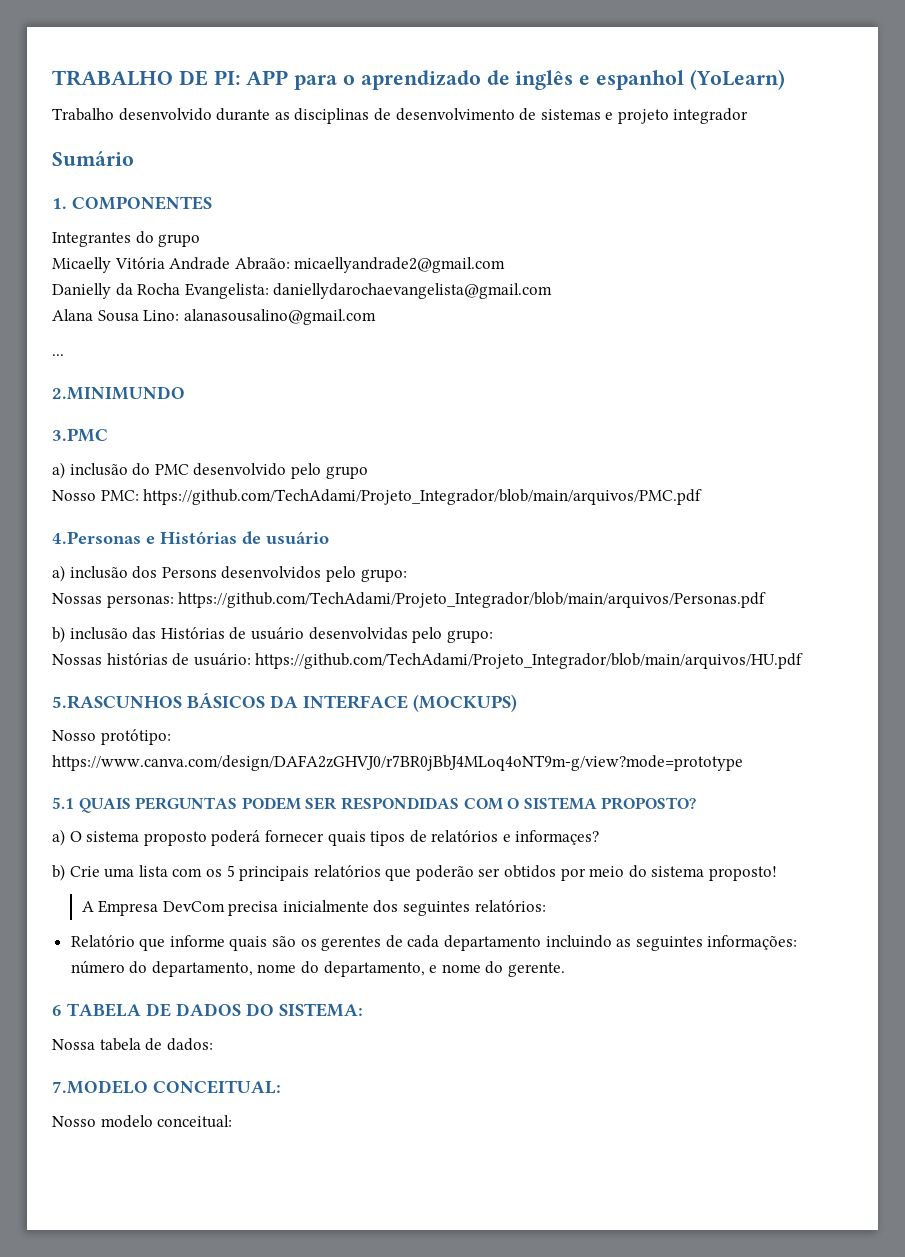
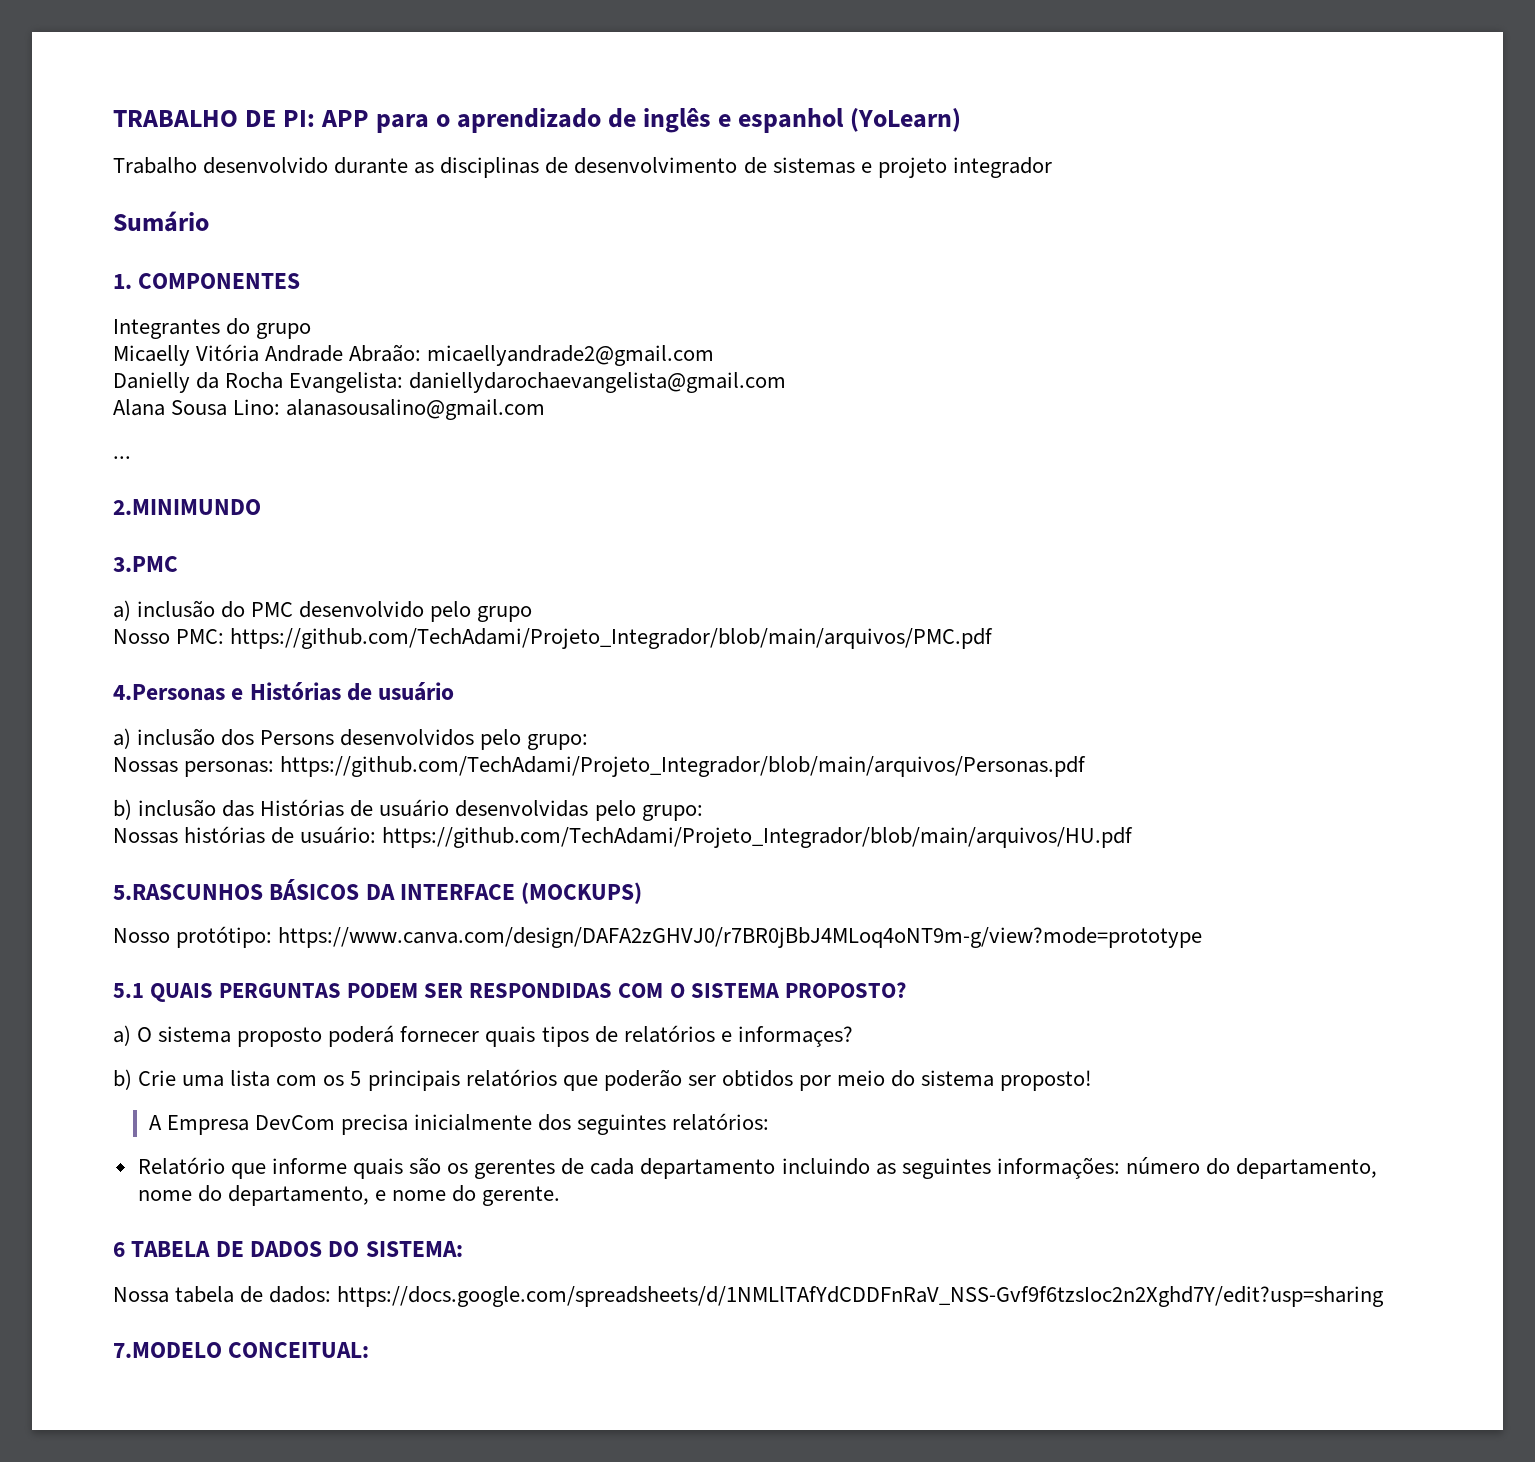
(213, 1044) none -> [337,1286,1385,1307] https://docs.google.com/spreadsheets/d/1NMLlTAfYdCDDFnRaV_NSS-Gvf9f6tzsIoc2n2Xghd7Y/edit?usp=sharing
[52,1115,233,1128] // Nosso modelo conceitual: -> (370, 1350) none

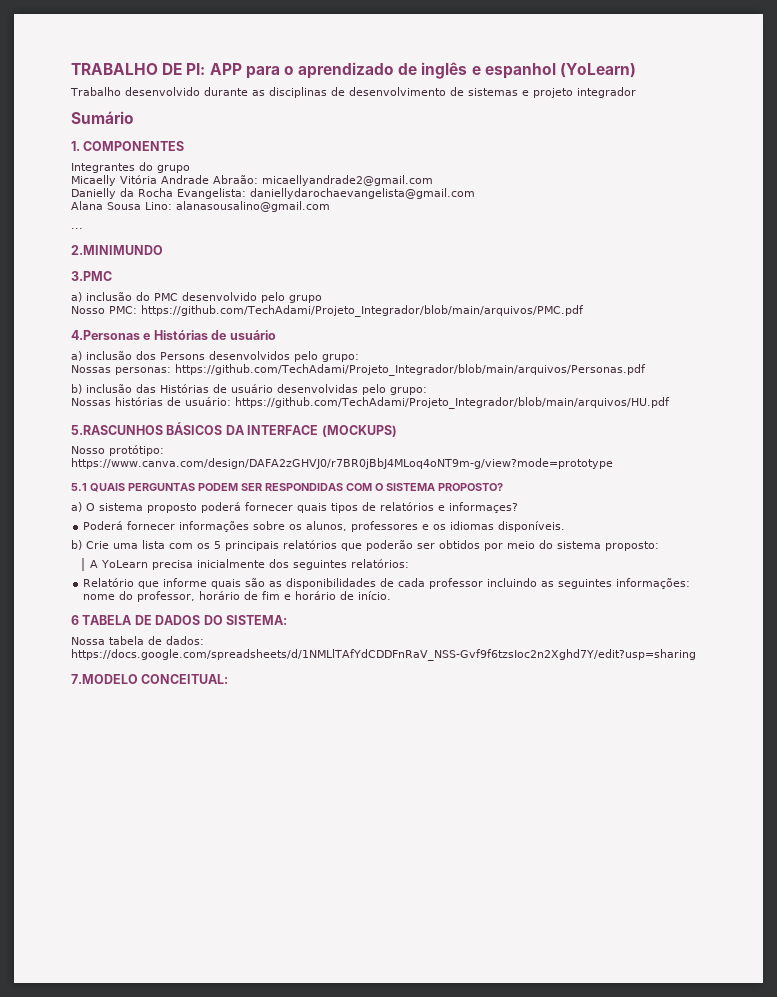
(853, 1036) none -> [83,521,566,532] // Poderá fornecer informações sobre os alunos, professores e os idiomas disponíveis.
[1000,1070,1093,1091] proposto! -> [605,541,659,551] proposto:
[167,1115,336,1135] Empresa DevCom -> [101,560,149,568] YoLearn
[447,1159,556,1179] os gerentes -> [269,578,377,589] as disponibilidades
[640,1158,776,1179] departamento -> [429,578,484,589] professor
[1125,1157,1377,1179] [137,1185,561,1206] número do departamento, nome do departamento, e nome do gerente. -> [83,591,392,602] nome do professor, horário de fim e horário de início.

